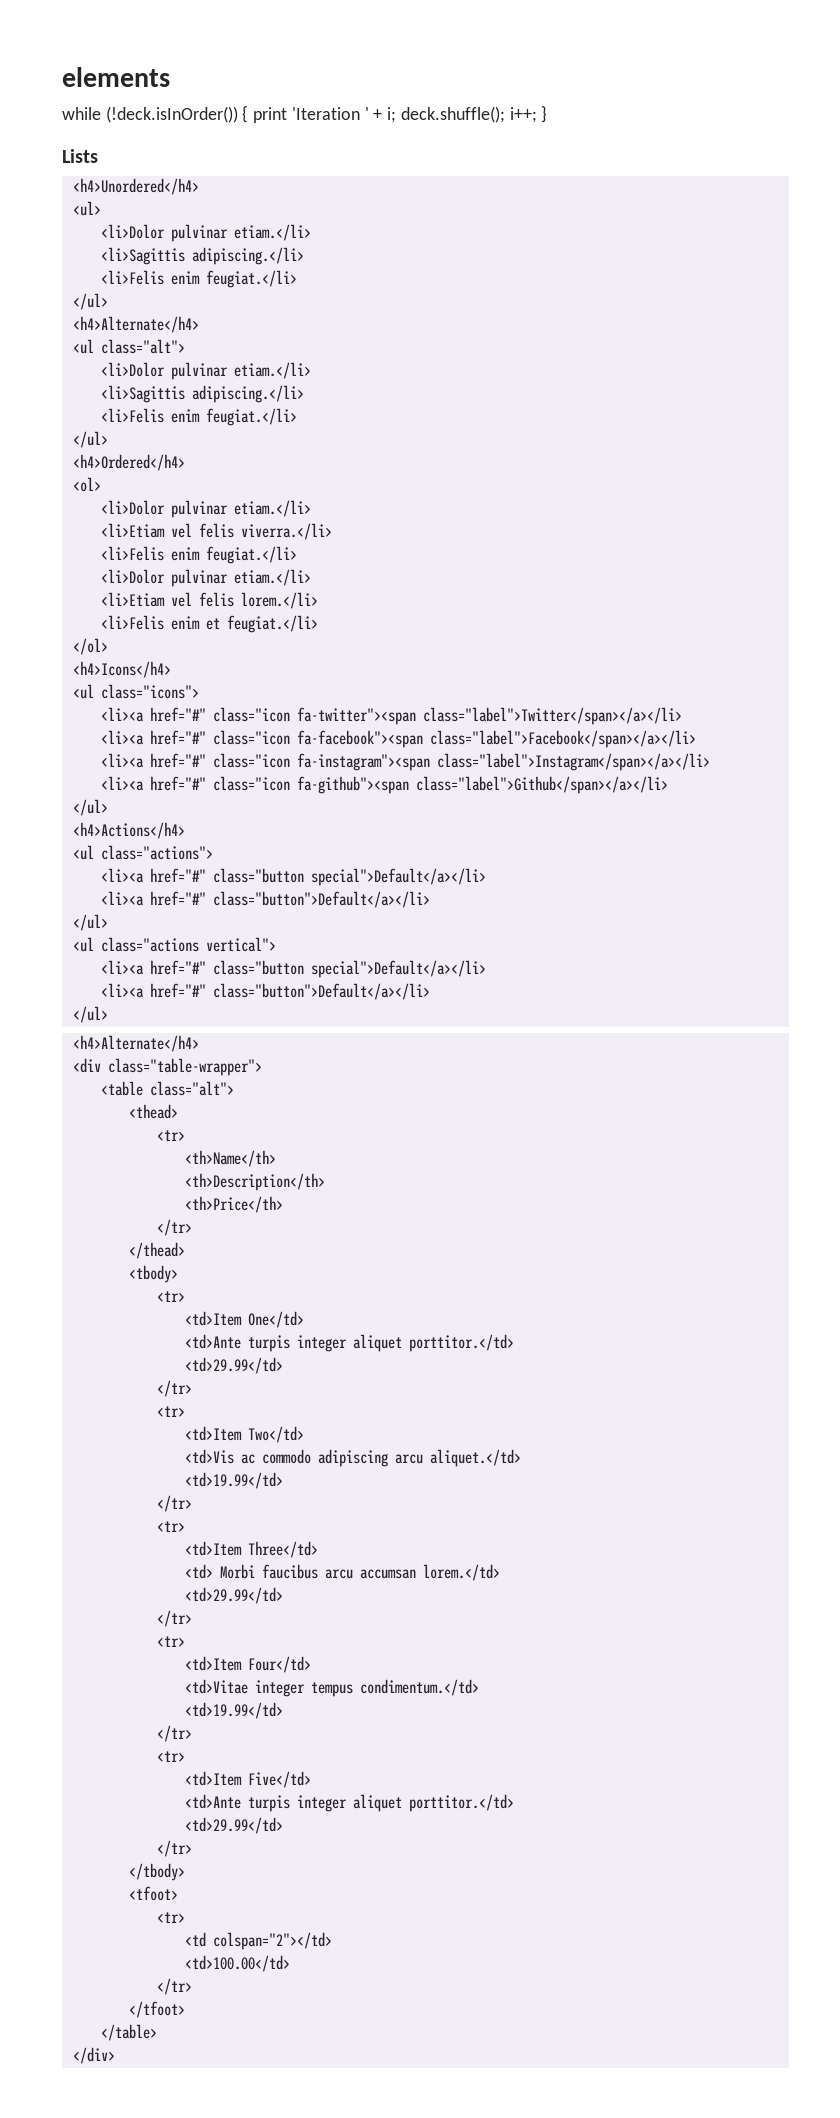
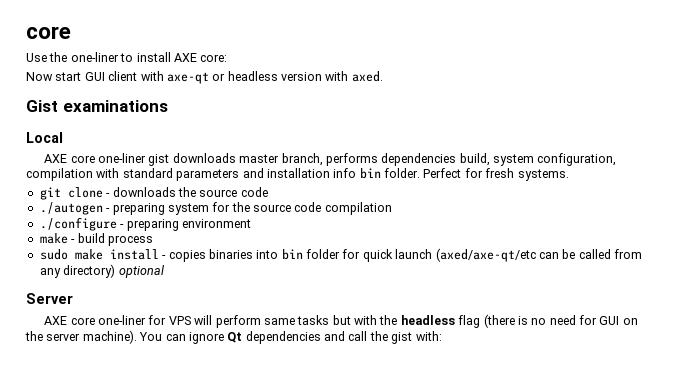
[62,67,170,87] [62,105,548,123] [62,149,98,163] [72,178,199,195] [72,201,101,216] [100,224,311,242] [100,247,304,265] [100,270,297,288] [72,293,108,310] [72,316,199,333] [72,339,185,354] [100,362,311,380] [100,385,304,403] [100,408,297,426] [72,431,108,448] [72,454,185,471] [72,477,101,492] [100,500,311,518] [100,523,332,540] [100,546,297,564] [100,569,311,587] [100,592,318,609] [100,615,318,633] [72,638,108,655] [72,661,171,678] [72,684,199,699] [100,707,682,725] [100,730,696,748] [100,753,710,771] [100,776,668,794] [72,799,108,816] [72,822,185,839] [72,845,213,860] [100,868,486,886] [100,891,430,908] [72,914,108,931] [72,937,276,952] [100,960,486,978] [100,983,430,1000] [72,1006,108,1023] [72,1035,199,1052] [72,1058,262,1076] [100,1081,234,1096] [128,1104,178,1119] [156,1130,185,1141] [184,1150,276,1167] [184,1173,325,1191] [184,1196,283,1213] [156,1219,192,1236] [128,1242,185,1259] [128,1265,178,1283] [156,1291,185,1302] [184,1311,304,1328] [184,1334,514,1352] [184,1357,283,1374] [156,1380,192,1397] [156,1406,185,1417] [184,1426,304,1443] [184,1449,521,1467] [184,1472,283,1489] [156,1495,192,1512] [156,1521,185,1532] [184,1541,318,1558] [184,1564,500,1581] [184,1587,283,1604] [156,1610,192,1627] [156,1636,185,1647] [184,1656,311,1673] [184,1679,479,1697] [184,1702,283,1719] [156,1725,192,1742] [156,1751,185,1762] [184,1771,311,1788] [184,1794,514,1812] [184,1817,283,1834] [156,1840,192,1857] [128,1863,185,1881] [128,1886,178,1901] [156,1912,185,1923] [184,1932,332,1950] [184,1955,290,1972] [156,1978,192,1995] [128,2001,185,2018] [100,2024,157,2041] [72,2047,115,2064] elements // while (!deck.isInOrder()) { print 'Iteration ' + i; deck.shuffle(); i++; } // Lists // <h4>Unordered</h4> // <ul> // <li>Dolor pulvinar etiam.</li> // <li>Sagittis adipiscing.</li> // <li>Felis enim feugiat.</li> // </ul> // <h4>Alternate</h4> // <ul class="alt"> // <li>Dolor pulvinar etiam.</li> // <li>Sagittis adipiscing.</li> // <li>Felis enim feugiat.</li> // </ul> // <h4>Ordered</h4> // <ol> // <li>Dolor pulvinar etiam.</li> // <li>Etiam vel felis viverra.</li> // <li>Felis enim feugiat.</li> // <li>Dolor pulvinar etiam.</li> // <li>Etiam vel felis lorem.</li> // <li>Felis enim et feugiat.</li> // </ol> // <h4>Icons</h4> // <ul class="icons"> // <li><a href="#" class="icon fa-twitter"><span class="label">Twitter</span></a></li> // <li><a href="#" class="icon fa-facebook"><span class="label">Facebook</span></a></li> // <li><a href="#" class="icon fa-instagram"><span class="label">Instagram</span></a></li> // <li><a href="#" class="icon fa-github"><span class="label">Github</span></a></li> // </ul> // <h4>Actions</h4> // <ul class="actions"> // <li><a href="#" class="button special">Default</a></li> // <li><a href="#" class="button">Default</a></li> // </ul> // <ul class="actions vertical"> // <li><a href="#" class="button special">Default</a></li> // <li><a href="#" class="button">Default</a></li> // </ul> // <h4>Alternate</h4> // <div class="table-wrapper"> // <table class="alt"> // <thead> // <tr> // <th>Name</th> // <th>Description</th> // <th>Price</th> // </tr> // </thead> // <tbody> // <tr> // <td>Item One</td> // <td>Ante turpis integer aliquet porttitor.</td> // <td>29.99</td> // </tr> // <tr> // <td>Item Two</td> // <td>Vis ac commodo adipiscing arcu aliquet.</td> // <td>19.99</td> // </tr> // <tr> // <td>Item Three</td> // <td> Morbi faucibus arcu accumsan lorem.</td> // <td>29.99</td> // </tr> // <tr> // <td>Item Four</td> // <td>Vitae integer tempus condimentum.</td> // <td>19.99</td> // </tr> // <tr> // <td>Item Five</td> // <td>Ante turpis integer aliquet porttitor.</td> // <td>29.99</td> // </tr> // </tbody> // <tfoot> // <tr> // <td colspan="2"></td> // <td>100.00</td> // </tr> // </tfoot> // </table> // </div> -> [26,26,71,39] [26,52,228,62] [26,71,383,84] [26,100,168,112] [26,132,63,143] [44,153,617,166] [26,168,569,181] [39,187,268,200] [39,202,392,215] [39,217,251,231] [39,233,153,246] [39,248,642,262] [39,264,165,278] [26,293,73,304] [44,314,638,328] [25,330,442,344] core // Use the one-liner to install AXE core: // Now start GUI client with axe-qt or headless version with axed. // Gist examinations // Local // AXE core one-liner gist downloads master branch, performs dependencies build, system configuration, compilation with standard parameters and installation info bin folder. Perfect for fresh systems. // git clone - downloads the source code // ./autogen - preparing system for the source code compilation // ./configure - preparing environment // make - build process // sudo make install - copies binaries into bin folder for quick launch (axed/axe-qt/etc can be called from any directory) optional // Server // AXE core one-liner for VPS will perform same tasks but with the headless flag (there is no need for GUI on the server machine). You can ignore Qt dependencies and call the gist with:

